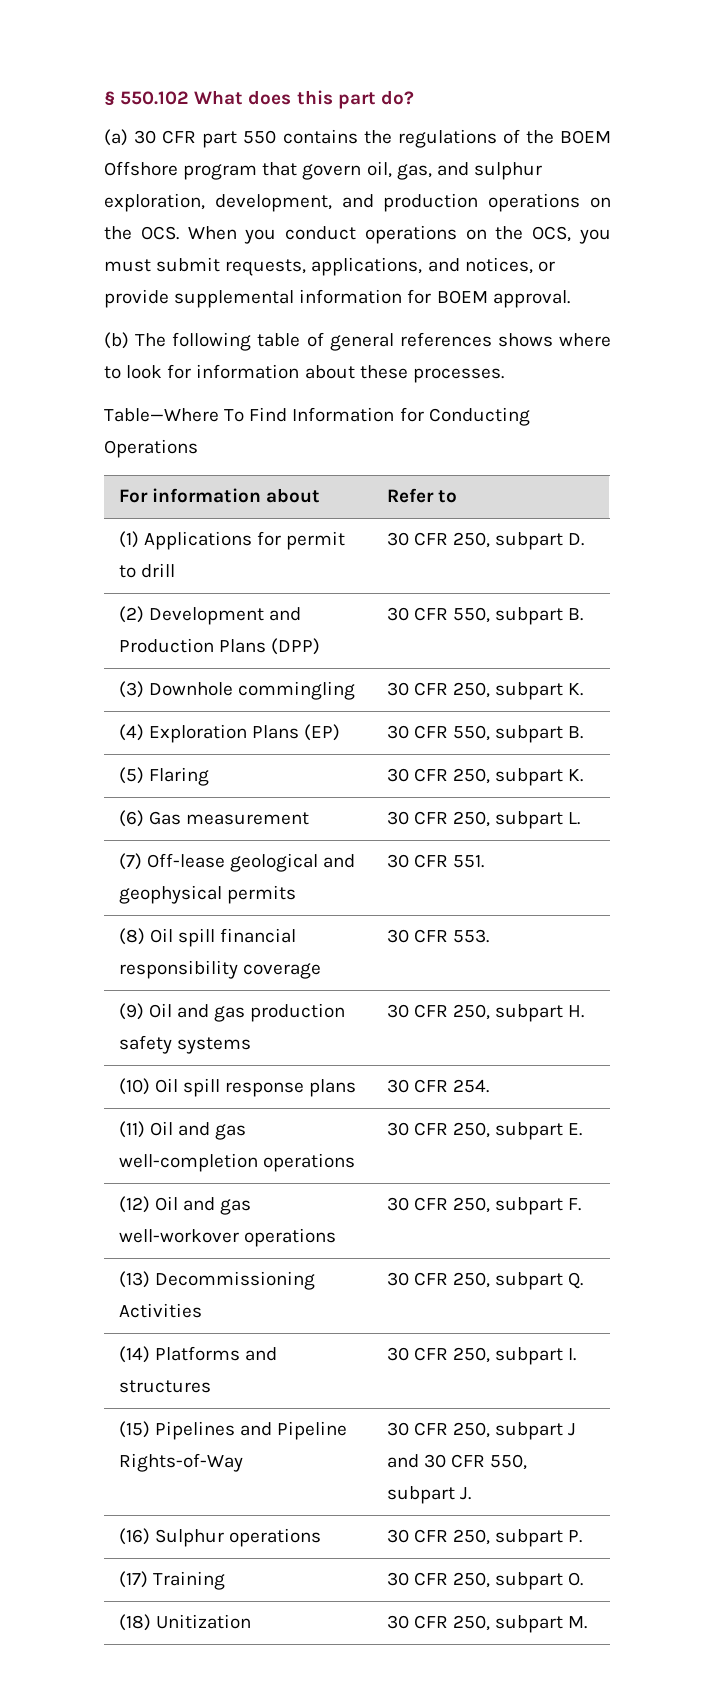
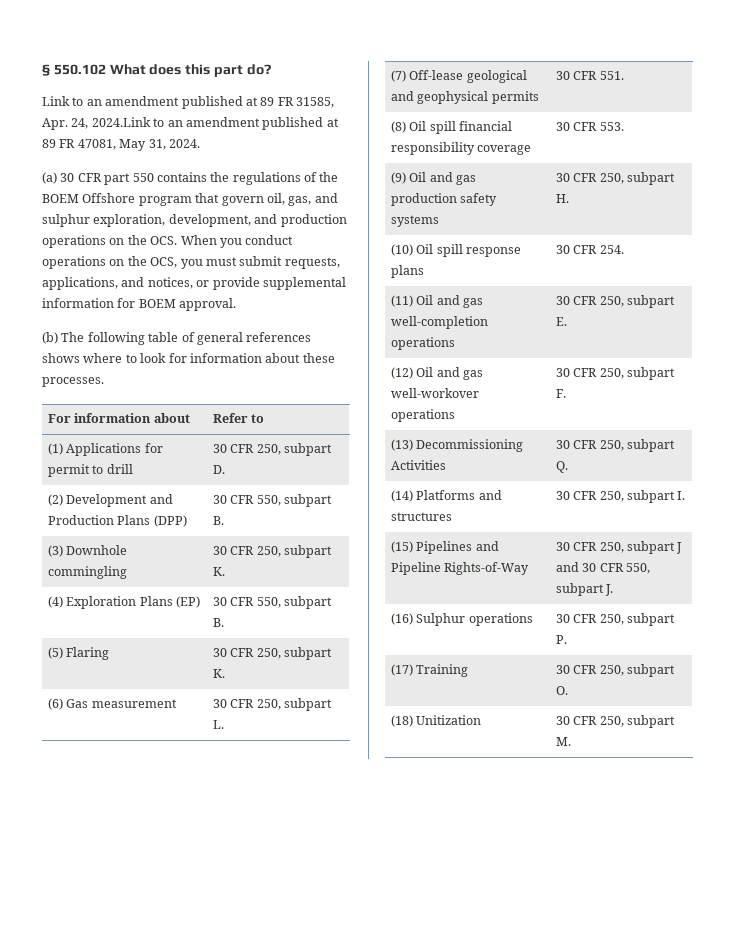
(414, 97) none -> [42,96,334,109] [42,117,339,130] [42,139,200,151] // Link to an amendment published at 89 FR 31585, Apr. 24, 2024.Link to an amendment published at 89 FR 47081, May 31, 2024.
[104,407,530,426] [104,439,198,458] // Table—Where To Find Information for Conducting Operations -> (104, 382) none

